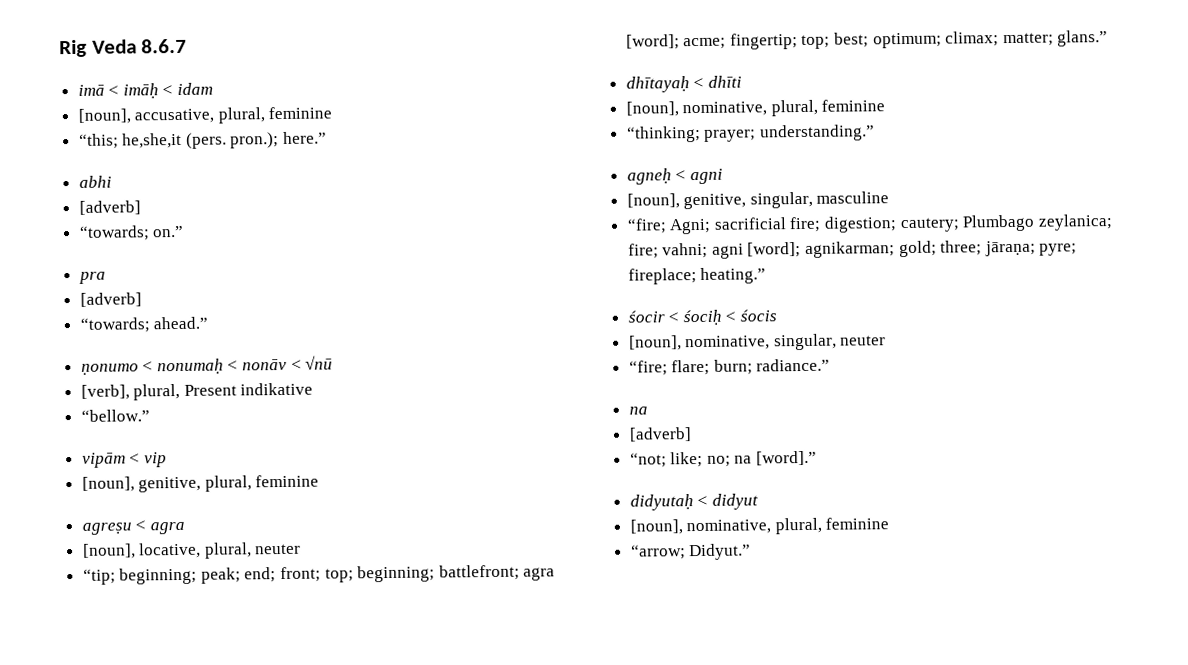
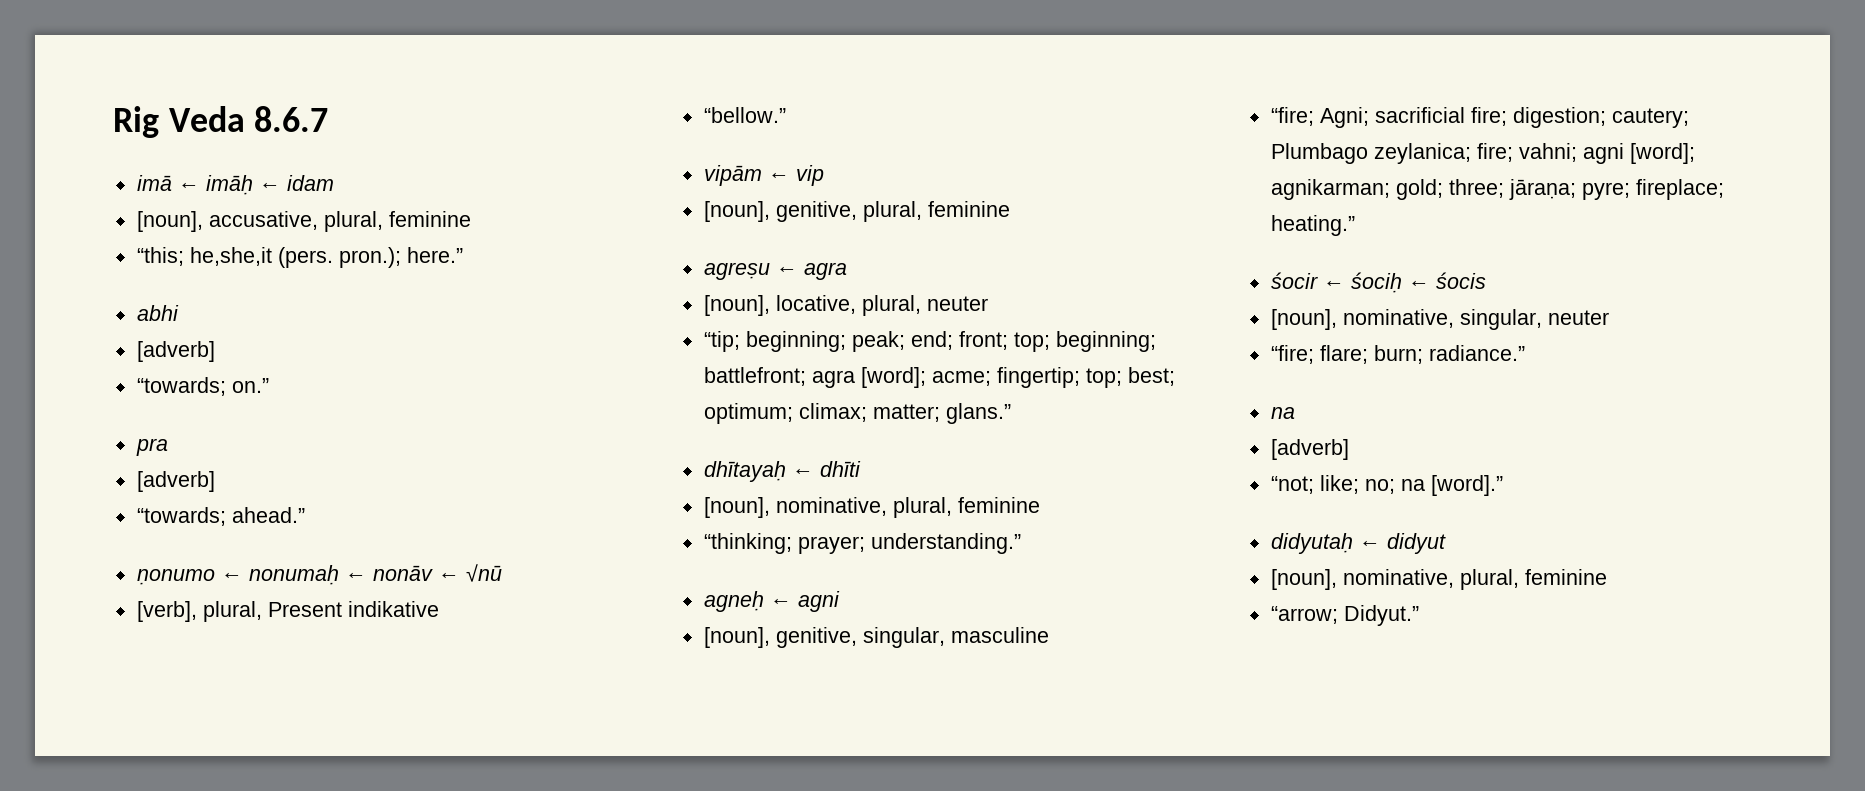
[108,83,174,99] < imāḥ < -> [177,175,281,195] ← imāḥ ←
[142,358,302,375] < nonumaḥ < nonāv < -> [220,565,460,585] ← nonumaḥ ← nonāv ←
[129,453,141,464] < -> [767,172,790,181] ←
[135,520,147,531] < -> [775,266,798,275] ←
[693,77,705,89] < -> [791,468,814,477] ←
[675,170,687,181] < -> [769,598,792,607] ←
[668,309,737,326] < śociḥ < -> [1322,272,1430,293] ← śociḥ ←
[697,495,709,507] < -> [1358,540,1381,549] ←

